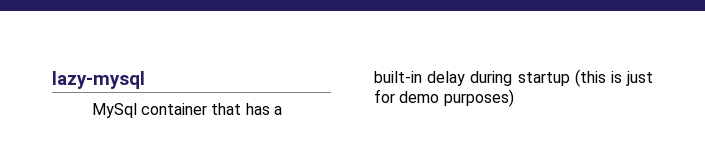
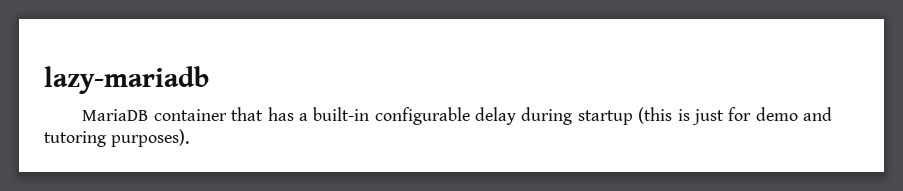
[52,71,145,89] [91,103,137,118] lazy-mysql // MySql -> [44,66,209,94] [82,109,149,121] lazy-mariadb // MariaDB
(422, 77) none -> [374,107,470,125] configurable
[443,89,514,107] purposes) -> [802,107,832,121] [44,129,189,147] and tutoring purposes).

